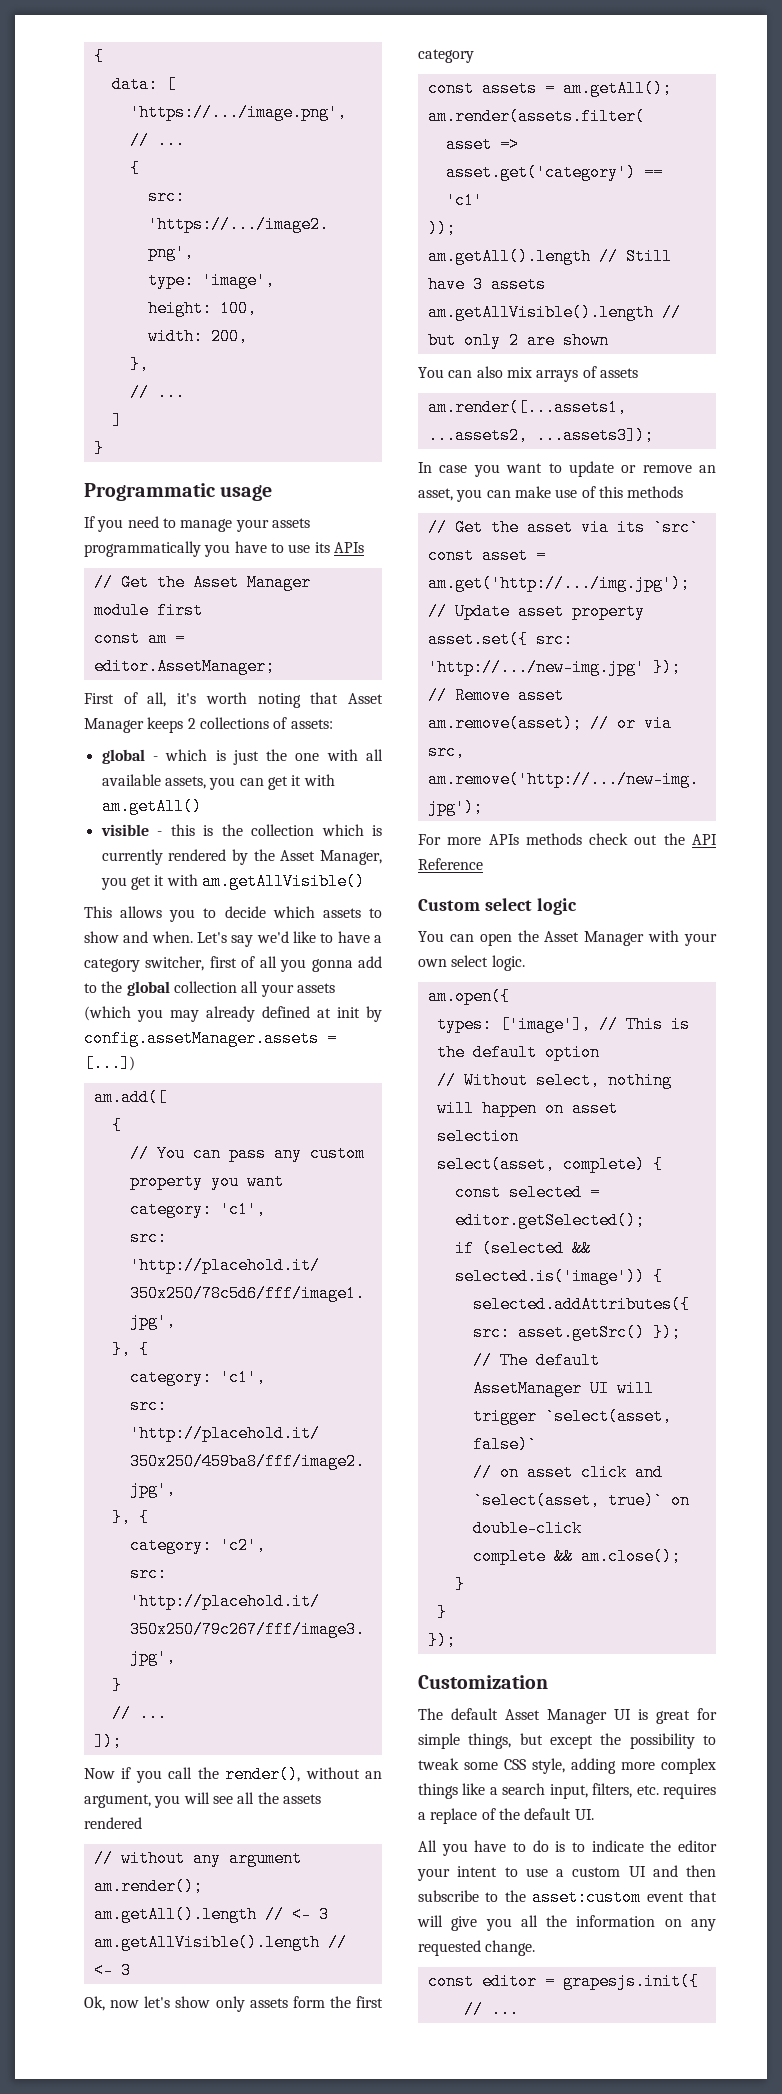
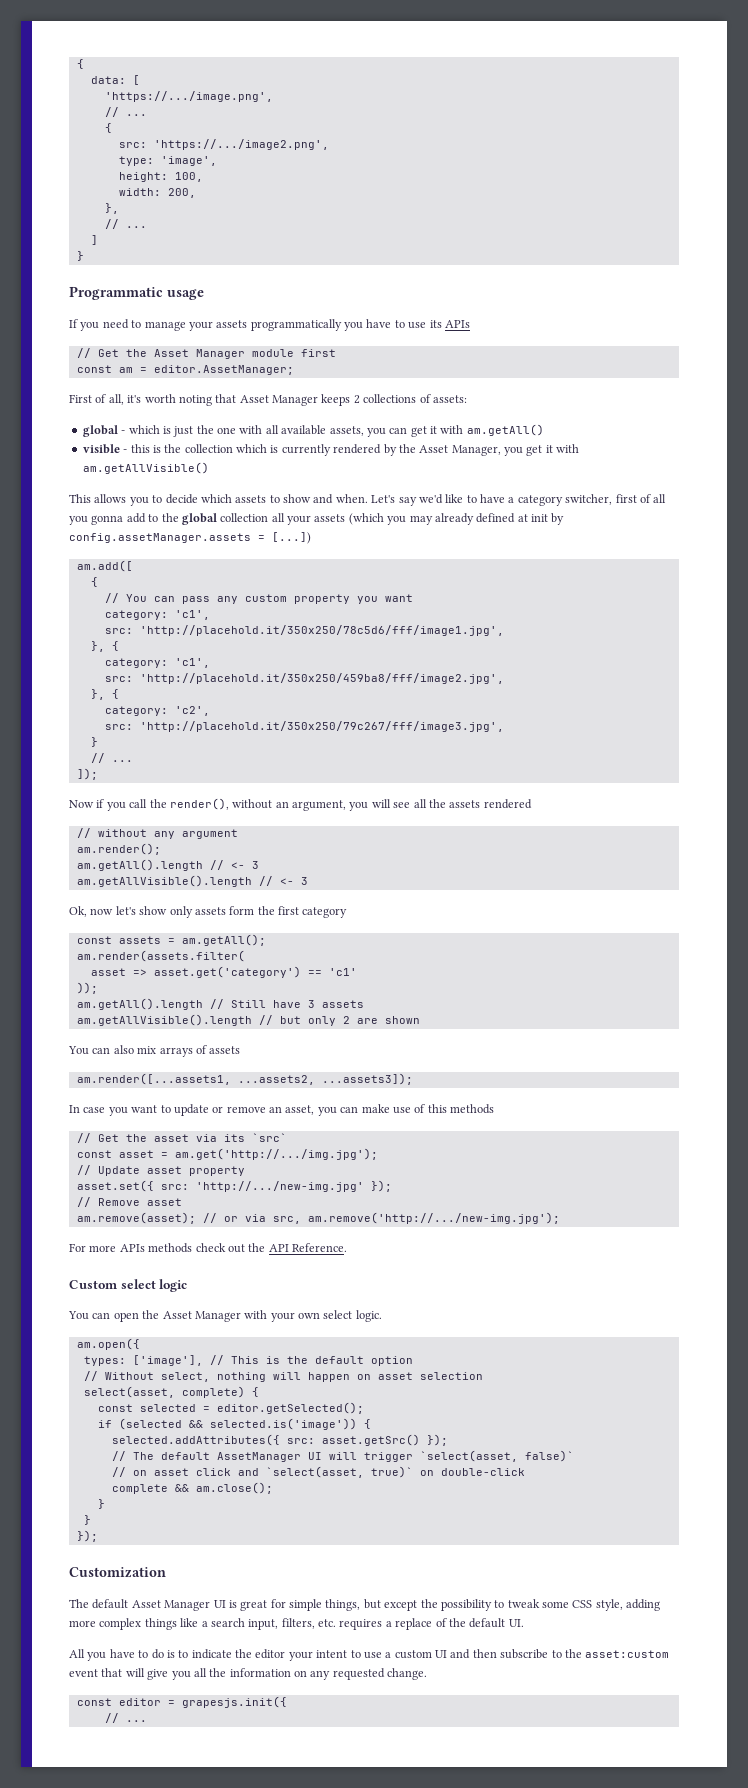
[418,858,483,870] Reference -> [292,1243,347,1252] Reference.

